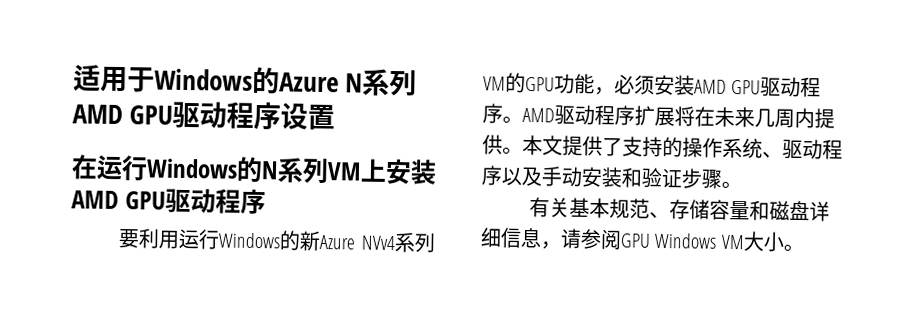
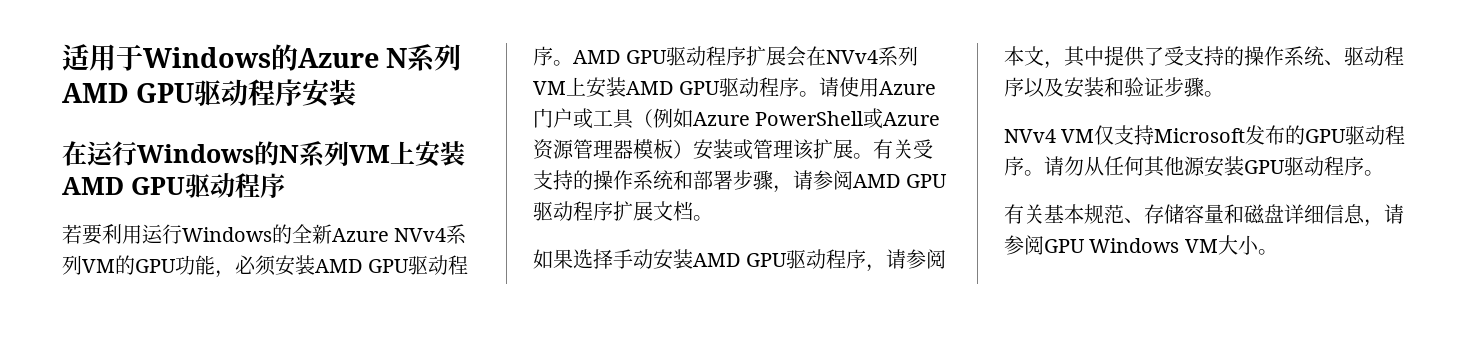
[280,102,336,131] 设置 -> [302,79,357,107] 安装
(266, 201) none -> [62,224,82,244] 若
(302, 240) none -> [292,224,312,243] 全
[554,104,835,129] [482,134,623,157] 驱动程序扩展将在未来几周内提供。本文提供了 -> [626,46,919,67] [533,77,937,98] [533,108,941,129] [533,139,933,160] [533,170,948,193] [533,201,713,221] [533,249,947,272] [1004,46,1184,69] GPU驱动程序扩展会在NVv4系列VM上安装AMD GPU驱动程序。请使用Azure门户或工具（例如Azure PowerShell或Azure资源管理器模板）安装或管理该扩展。有关受支持的操作系统和部署步骤，请参阅AMD GPU驱动程序扩展文档。 // 如果选择手动安装AMD GPU驱动程序，请参阅本文，其中提供了受
[541,166,583,187] 手动 -> (1064, 87) none
(742, 185) none -> [1004,125,1406,145] [1004,156,1384,177] // NVv4 VM仅支持Microsoft发布的GPU驱动程序。请勿从任何其他源安装GPU驱动程序。

